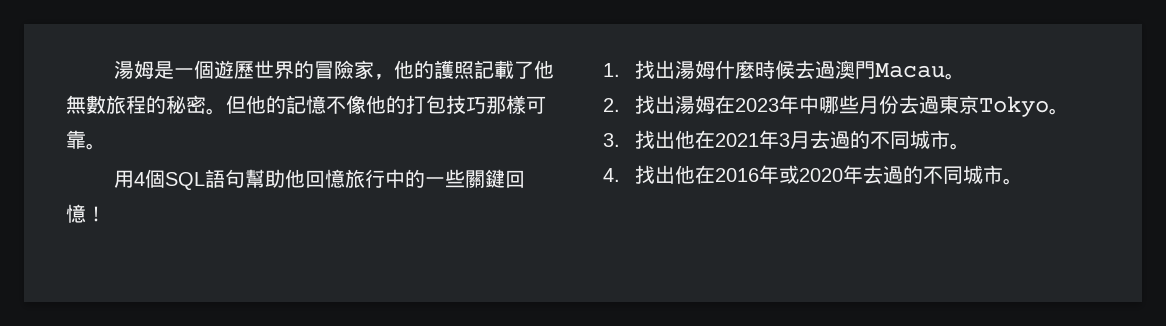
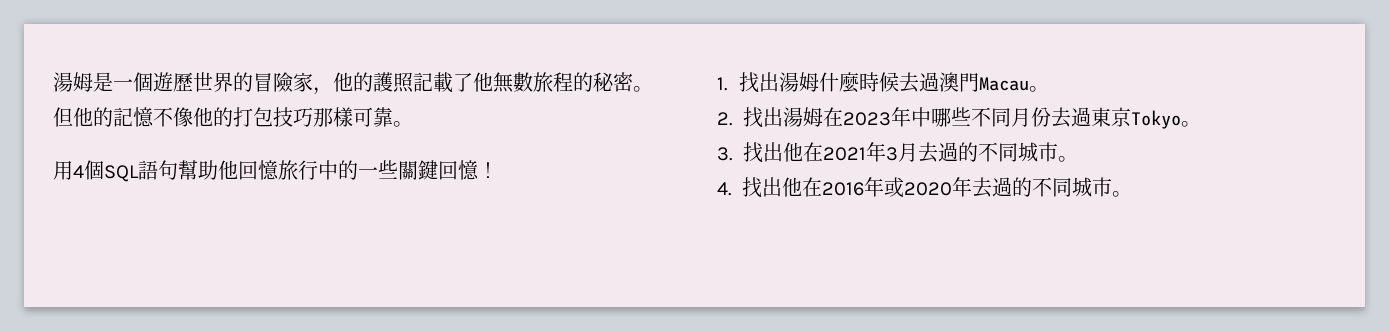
(859, 104) none -> [971,107,1011,127] 不同

